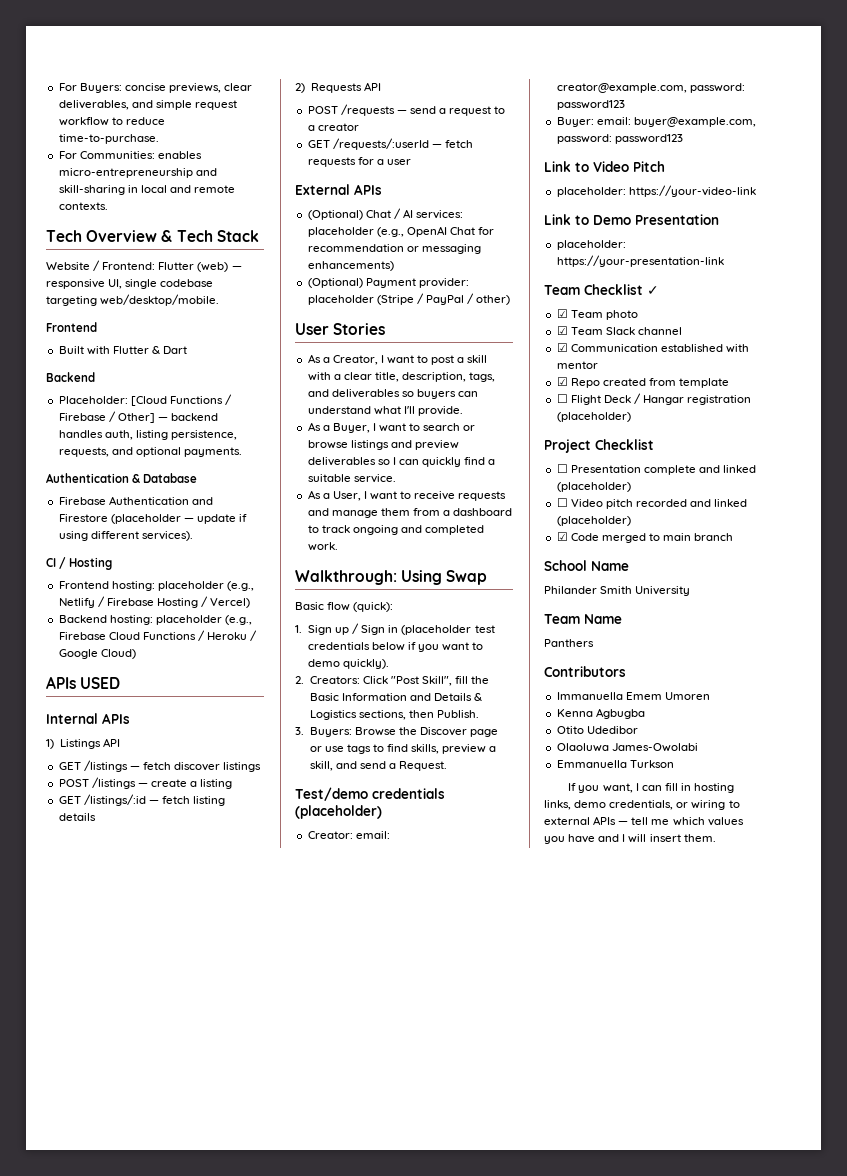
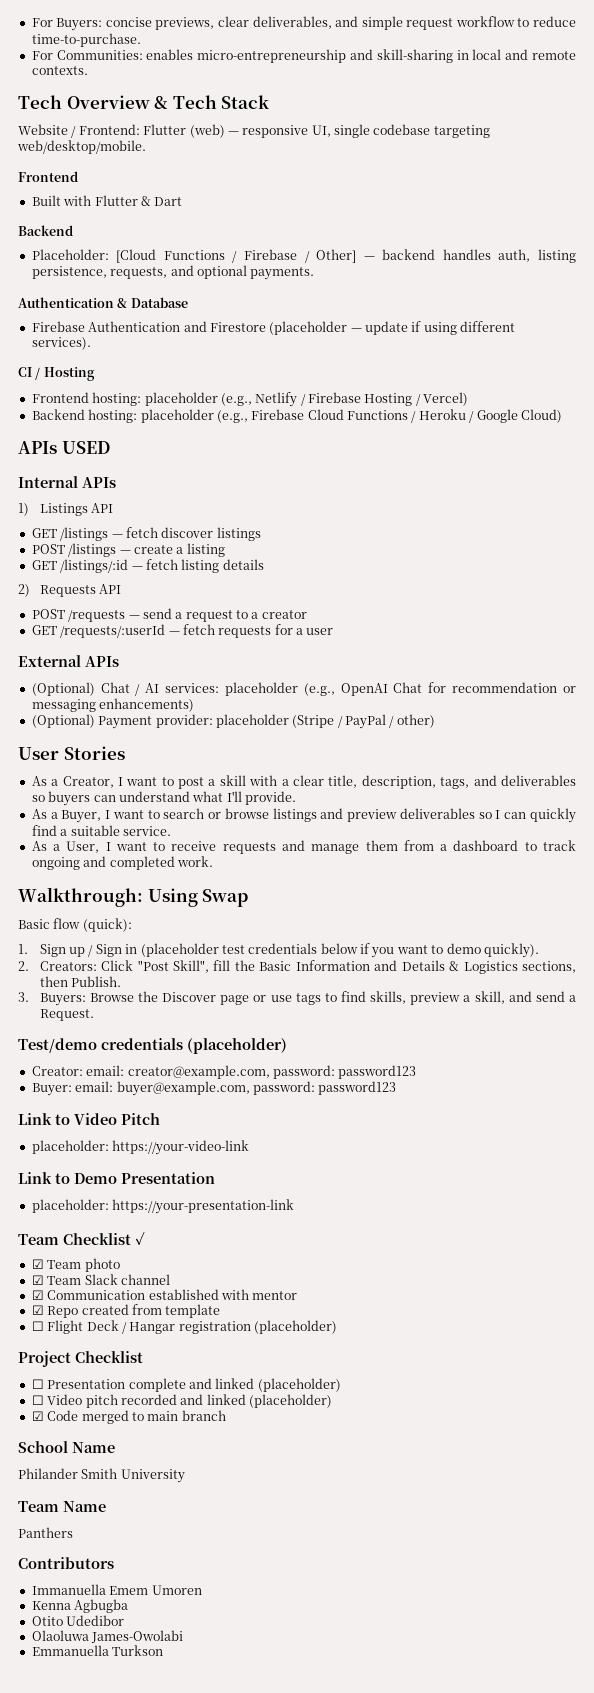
[568,783,735,793] [544,800,740,810] [544,816,744,826] [544,834,716,844] // If you want, I can fill in hosting links, demo credentials, or wiring to external APIs — tell me which values you have and I will insert them. -> (164, 1650) none

